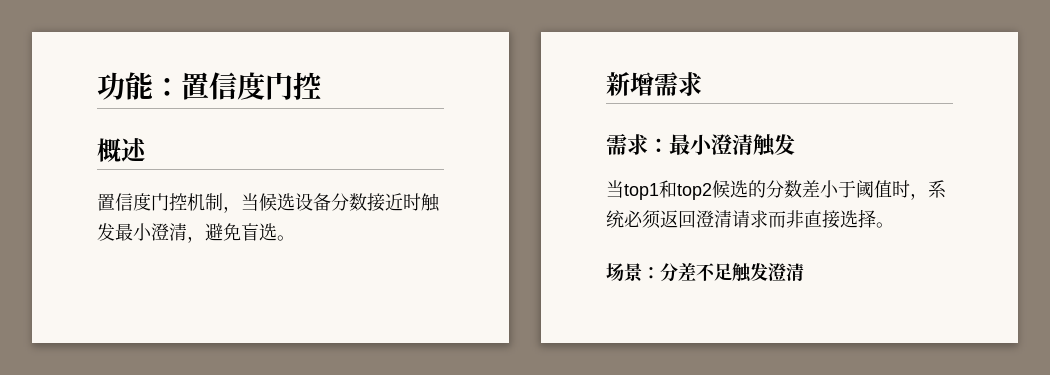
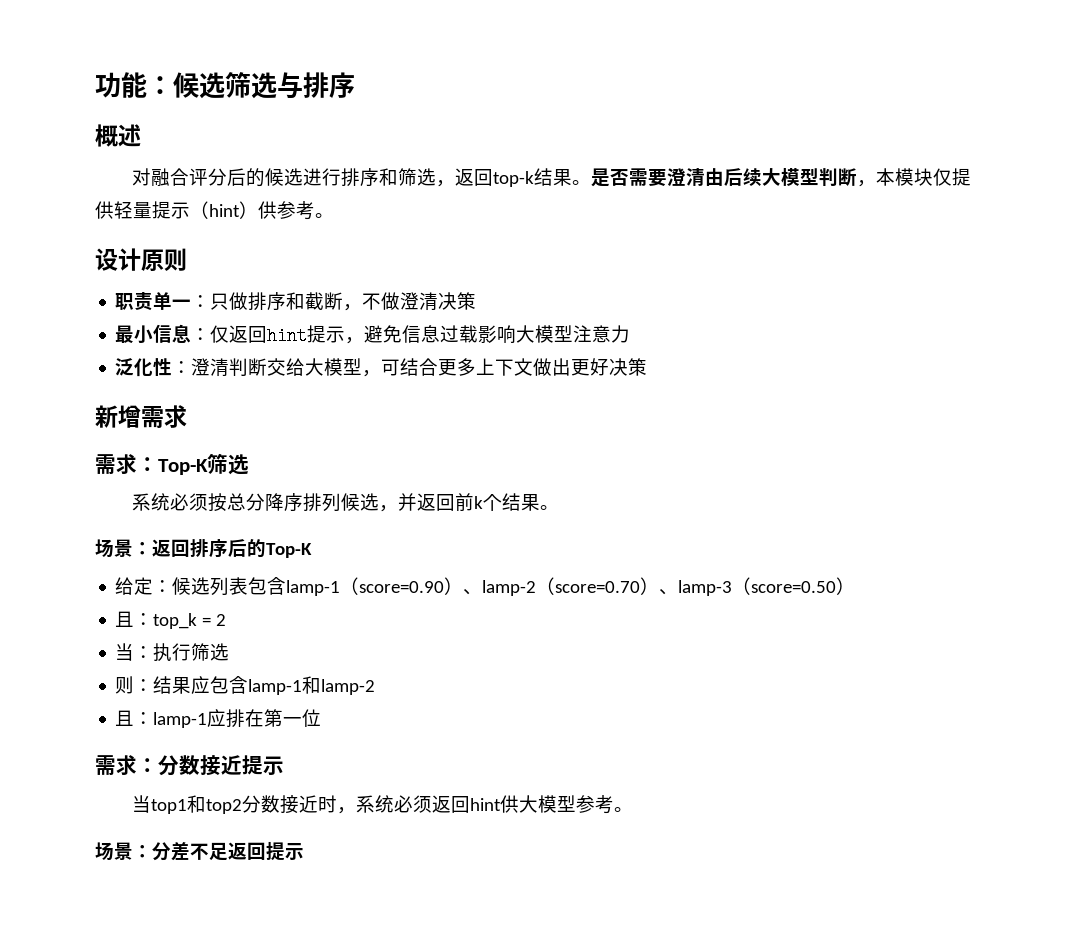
[181,72,321,100] [97,138,147,162] [97,193,440,213] [97,223,295,243] [606,72,702,96] [606,133,795,157] [606,180,946,200] [606,209,876,229] 置信度门控 // 概述 // 置信度门控机制，当候选设备分数接近时触发最小澄清，避免盲选。 // 新增需求 // 需求：最小澄清触发 // 当top1和top2候选的分数差小于阈值时，系统必须返回澄清请求而非直接选择 -> [173,72,355,99] [95,124,141,147] [132,168,972,187] [95,201,334,220] [95,248,187,271] [115,292,477,311] [115,324,631,345] [115,358,648,377] [95,405,187,428] [95,453,249,475] [132,493,560,512] [95,539,312,558] [115,577,856,596] [115,611,227,629] [115,643,230,662] [115,676,376,695] [115,709,322,728] [95,755,284,776] [132,795,615,814] 候选筛选与排序 // 概述 // 对融合评分后的候选进行排序和筛选，返回top-k结果。是否需要澄清由后续大模型判断，本模块仅提供轻量提示（hint）供参考。 // 设计原则 // 职责单一：只做排序和截断，不做澄清决策 // 最小信息：仅返回hint提示，避免信息过载影响大模型注意力 // 泛化性：澄清判断交给大模型，可结合更多上下文做出更好决策 // 新增需求 // 需求：Top-K筛选 // 系统必须按总分降序排列候选，并返回前k个结果。 // 场景：返回排序后的Top-K // 给定：候选列表包含lamp-1（score=0.90）、lamp-2（score=0.70）、lamp-3（score=0.50） // 且：top_k = 2 // 当：执行筛选 // 则：结果应包含lamp-1和lamp-2 // 且：lamp-1应排在第一位 // 需求：分数接近提示 // 当top1和top2分数接近时，系统必须返回hint供大模型参考
[732,263,804,283] 触发澄清 -> [228,841,304,861] 返回提示

